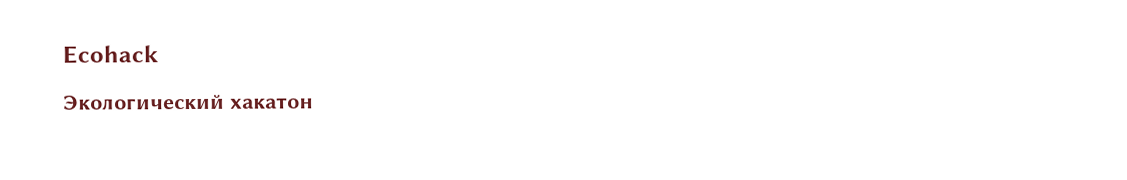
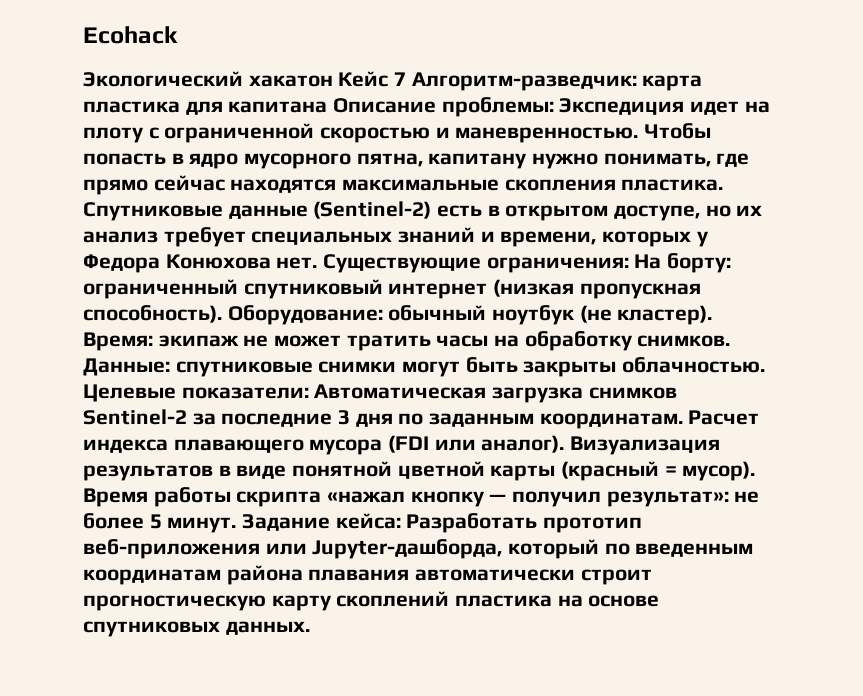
(314, 103) none -> [338,71,703,91] [83,97,770,117] [83,123,712,143] [83,153,750,169] [83,175,724,195] [83,201,763,221] [83,227,709,247] [83,253,732,273] [83,279,701,299] [83,305,713,325] [83,331,731,351] [83,357,766,377] [83,384,677,403] [83,409,760,429] [83,435,721,455] [83,461,756,481] [83,487,760,507] [83,513,643,533] [83,539,754,559] [83,565,652,585] [83,591,660,611] [83,621,310,637] Кейс 7 Алгоритм-разведчик: карта пластика для капитана Описание проблемы: Экспедиция идет на плоту с ограниченной скоростью и маневренностью. Чтобы попасть в ядро мусорного пятна, капитану нужно понимать, где прямо сейчас находятся максимальные скопления пластика. Спутниковые данные (Sentinel-2) есть в открытом доступе, но их анализ требует специальных знаний и времени, которых у Федора Конюхова нет. Существующие ограничения: На борту: ограниченный спутниковый интернет (низкая пропускная способность). Оборудование: обычный ноутбук (не кластер). Время: экипаж не может тратить часы на обработку снимков. Данные: спутниковые снимки могут быть закрыты облачностью. Целевые показатели: Автоматическая загрузка снимков Sentinel-2 за последние 3 дня по заданным координатам. Расчет индекса плавающего мусора (FDI или аналог). Визуализация результатов в виде понятной цветной карты (красный = мусор). Время работы скрипта «нажал кнопку — получил результат»: не более 5 минут. Задание кейса: Разработать прототип веб-приложения или Jupyter-дашборда, который по введенным координатам района плавания автоматически строит прогностическую карту скоплений пластика на основе спутниковых данных.

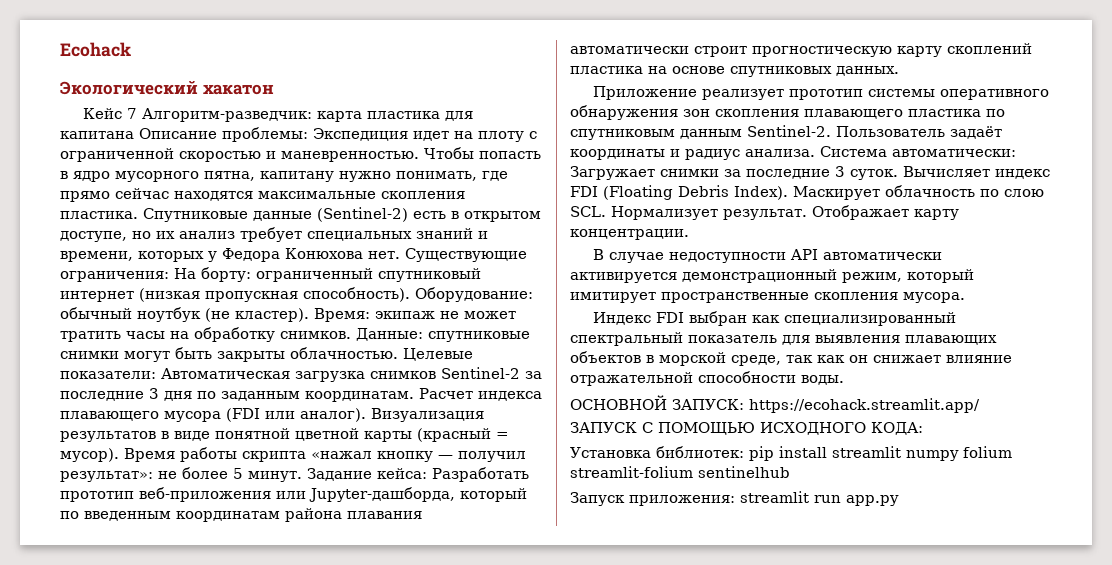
(333, 81) none -> (274, 89) //
(310, 628) none -> [593,86,1050,100] [570,105,1005,120] [570,125,1002,140] [570,146,1016,160] [570,166,1050,180] [570,185,1044,200] [570,205,959,220] [570,229,689,240] [593,249,943,263] [570,269,974,283] [570,292,965,303] [593,311,957,326] [570,332,997,346] [570,351,1012,366] [570,371,844,386] [570,395,980,413] [570,422,923,435] [570,446,1012,461] [570,466,790,478] [570,491,899,506] // Приложение реализует прототип системы оперативного обнаружения зон скопления плавающего пластика по спутниковым данным Sentinel-2. Пользователь задаёт координаты и радиус анализа. Система автоматически: Загружает снимки за последние 3 суток. Вычисляет индекс FDI (Floating Debris Index). Маскирует облачность по слою SCL. Нормализует результат. Отображает карту концентрации. // В случае недоступности API автоматически активируется демонстрационный режим, который имитирует пространственные скопления мусора. // Индекс FDI выбран как специализированный спектральный показатель для выявления плавающих объектов в морской среде, так как он снижает влияние отражательной способности воды. // ОСНОВНОЙ ЗАПУСК: https://ecohack.streamlit.app/ // ЗАПУСК С ПОМОЩЬЮ ИСХОДНОГО КОДА: // Установка библиотек: pip install streamlit numpy folium streamlit-folium sentinelhub // Запуск приложения: streamlit run app.py

